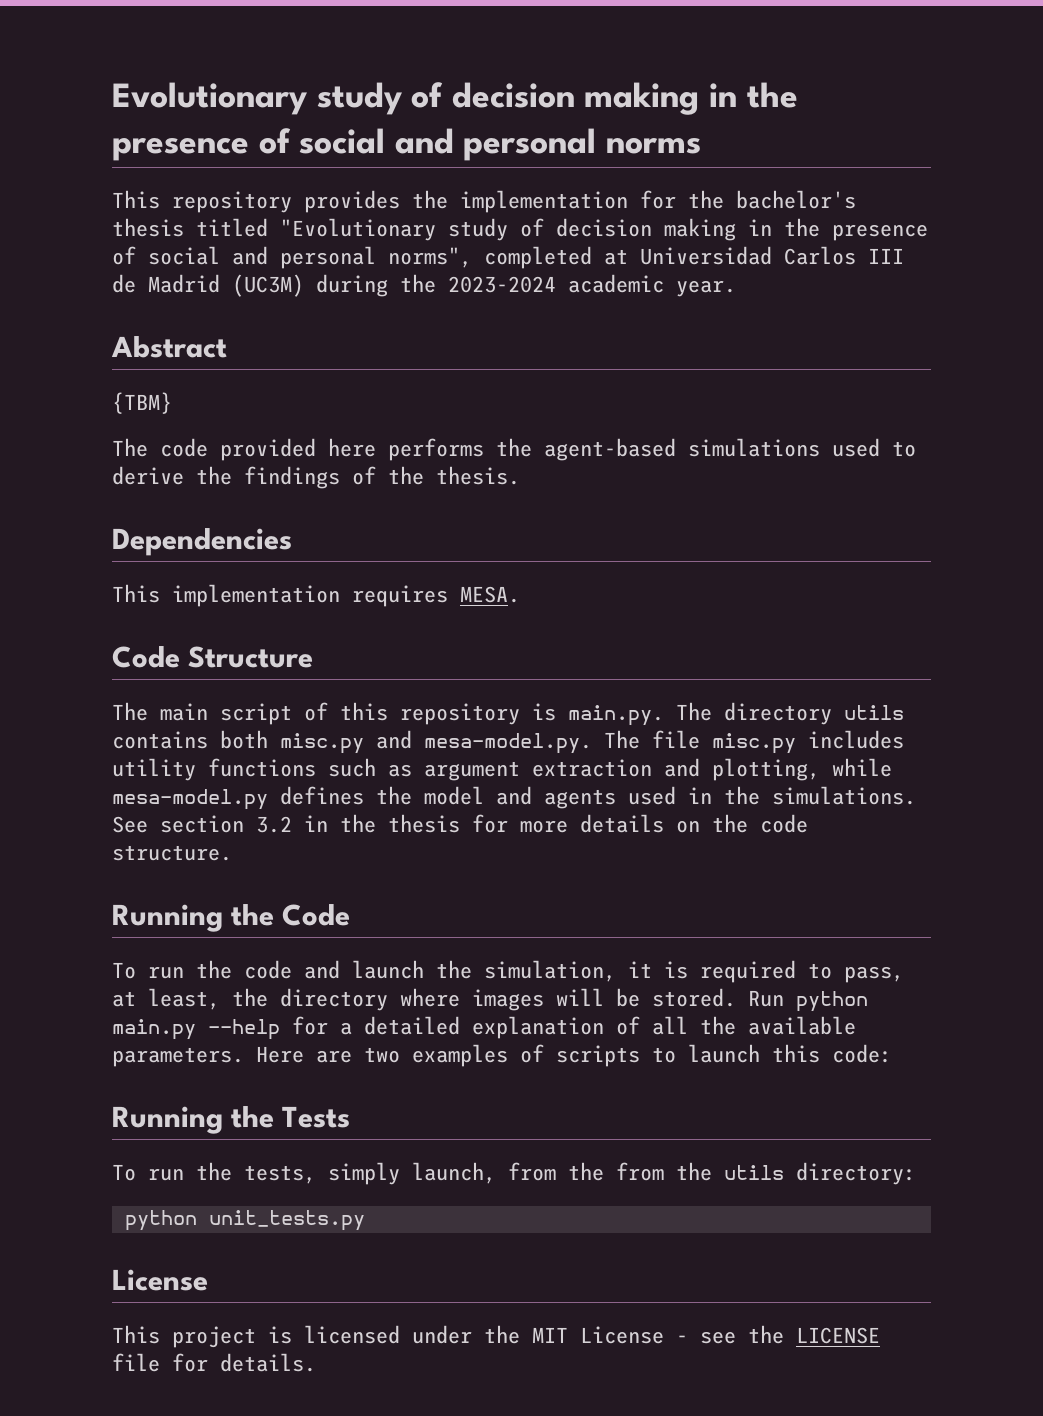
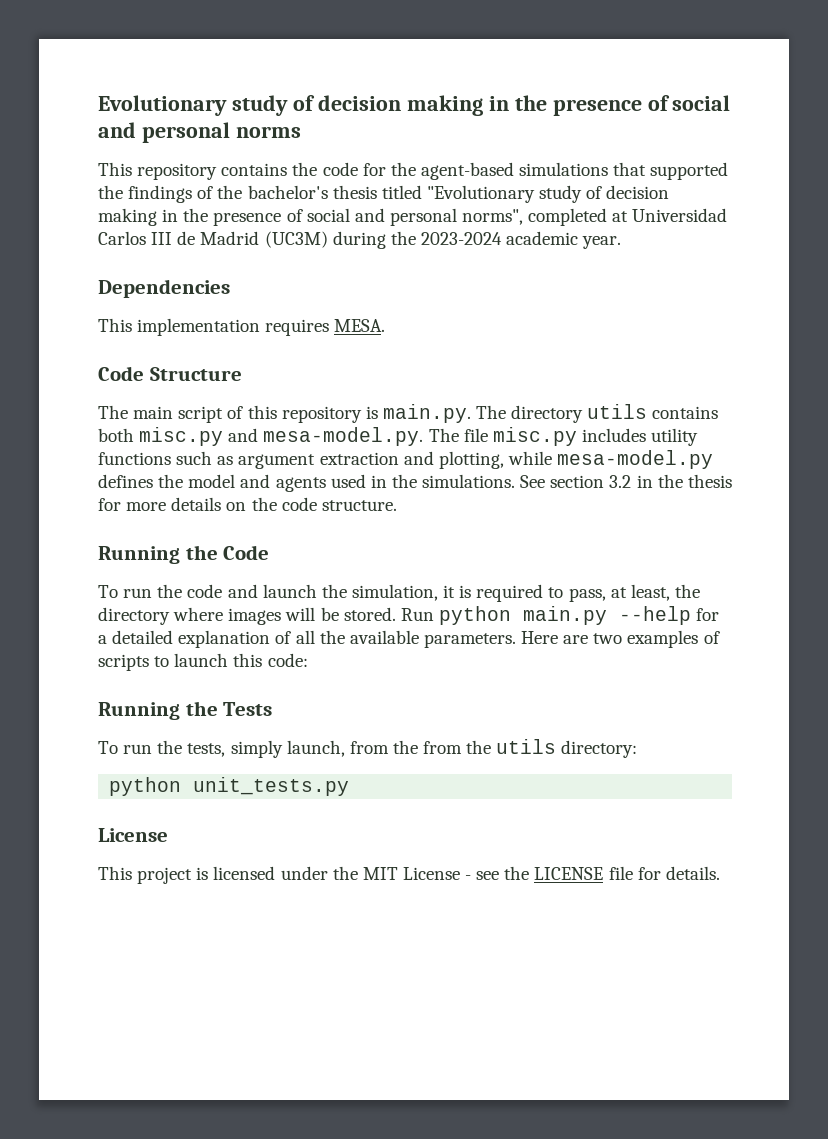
[304,190,676,213] provides the implementation for -> [221,162,729,180] [98,185,214,203] contains the code for the agent-based simulations that supported the findings of
[111,336,227,358] [112,392,172,414] [112,438,916,461] [112,466,520,489] // Abstract // {TBM} // The code provided here performs the agent-based simulations used to derive the findings of the thesis. -> (622, 242) none

